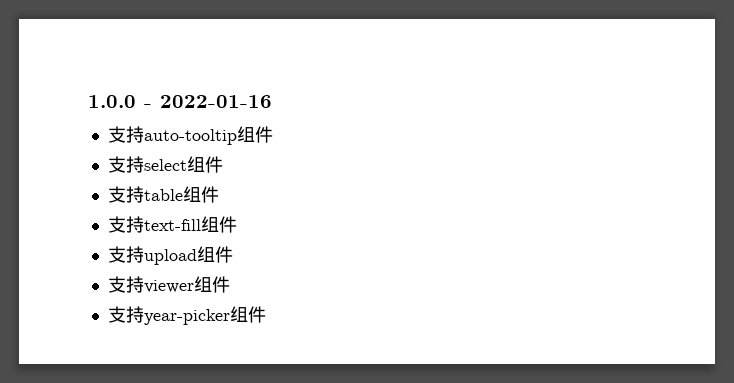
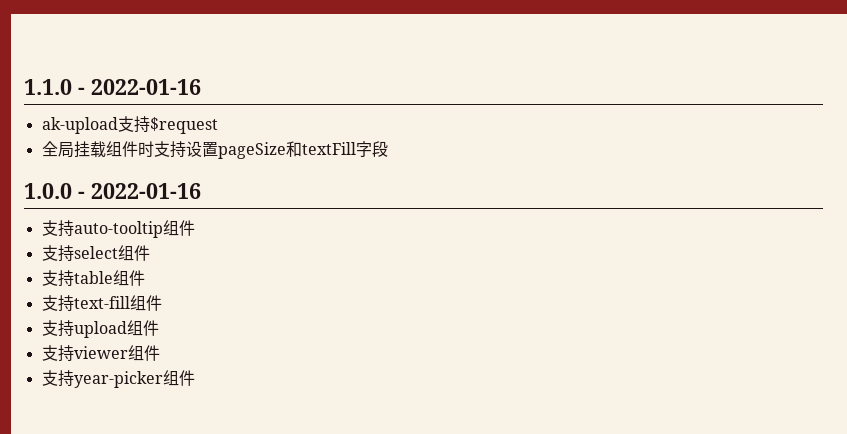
(88, 101) none -> [24,79,201,95] [41,116,218,134] [41,141,388,159] 1.1.0 - 2022-01-16 // ak-upload支持$request // 全局挂载组件时支持设置pageSize和textFill字段 //

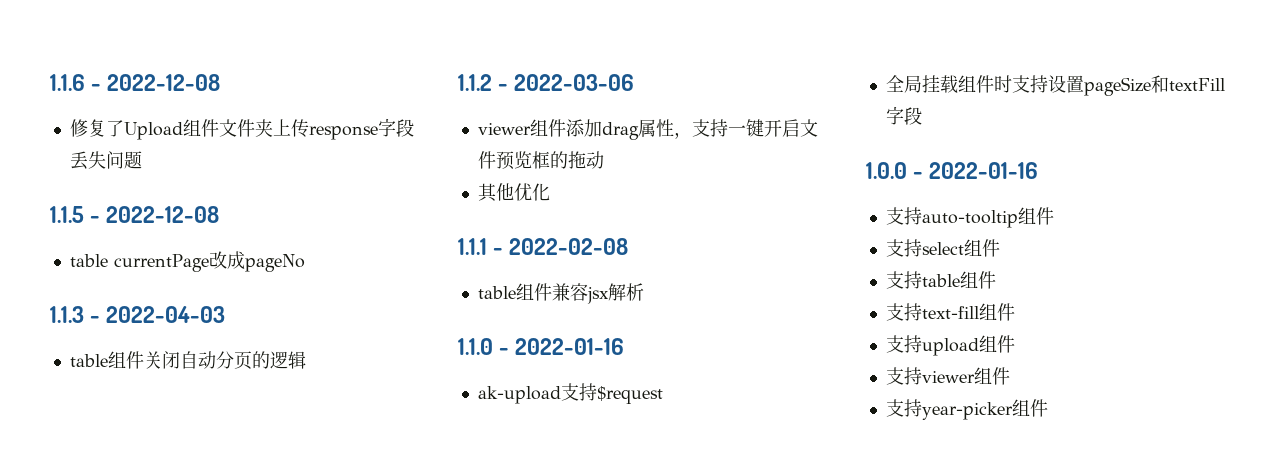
(24, 87) none -> [50,74,221,91] [69,118,414,140] [69,151,142,170] [50,206,220,223] [69,251,305,272] [50,306,226,323] [69,351,306,370] [458,74,635,91] [477,119,818,140] [477,151,604,170] [477,183,550,202] [458,238,629,255] [477,283,644,304] 1.1.6 - 2022-12-08 // 修复了Upload组件文件夹上传response字段丢失问题 // 1.1.5 - 2022-12-08 // table currentPage改成pageNo // 1.1.3 - 2022-04-03 // table组件关闭自动分页的逻辑 // 1.1.2 - 2022-03-06 // viewer组件添加drag属性，支持一键开启文件预览框的拖动 // 其他优化 // 1.1.1 - 2022-02-08 // table组件兼容jsx解析 //

